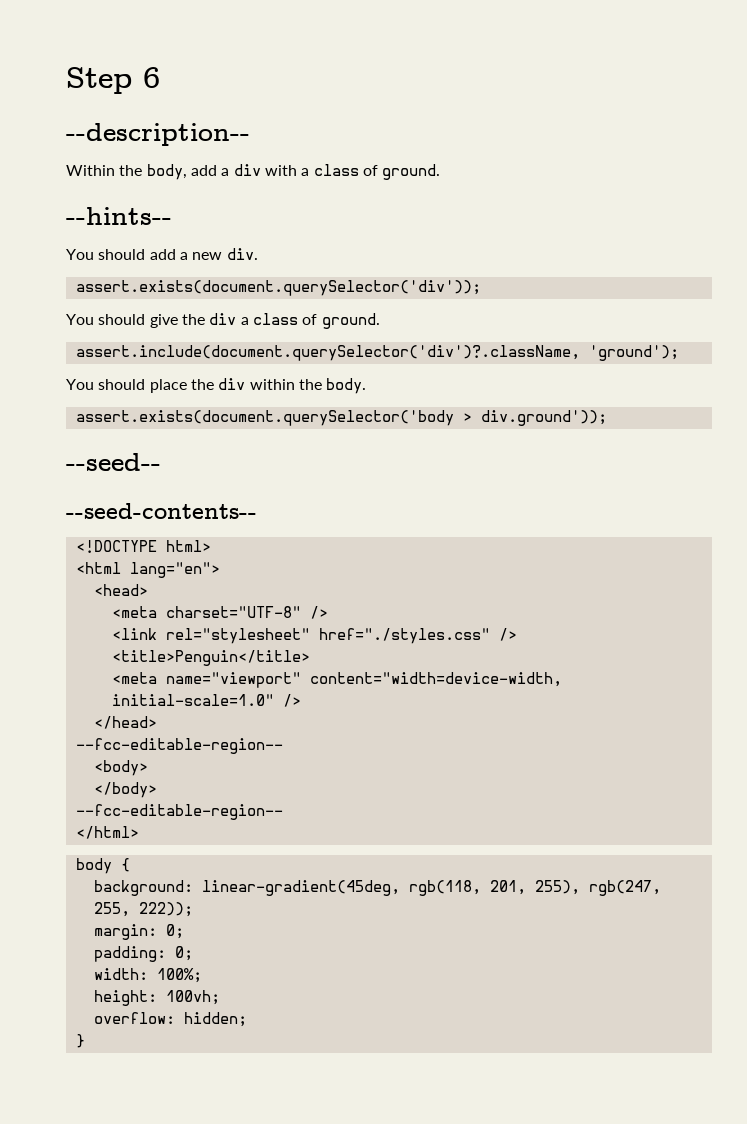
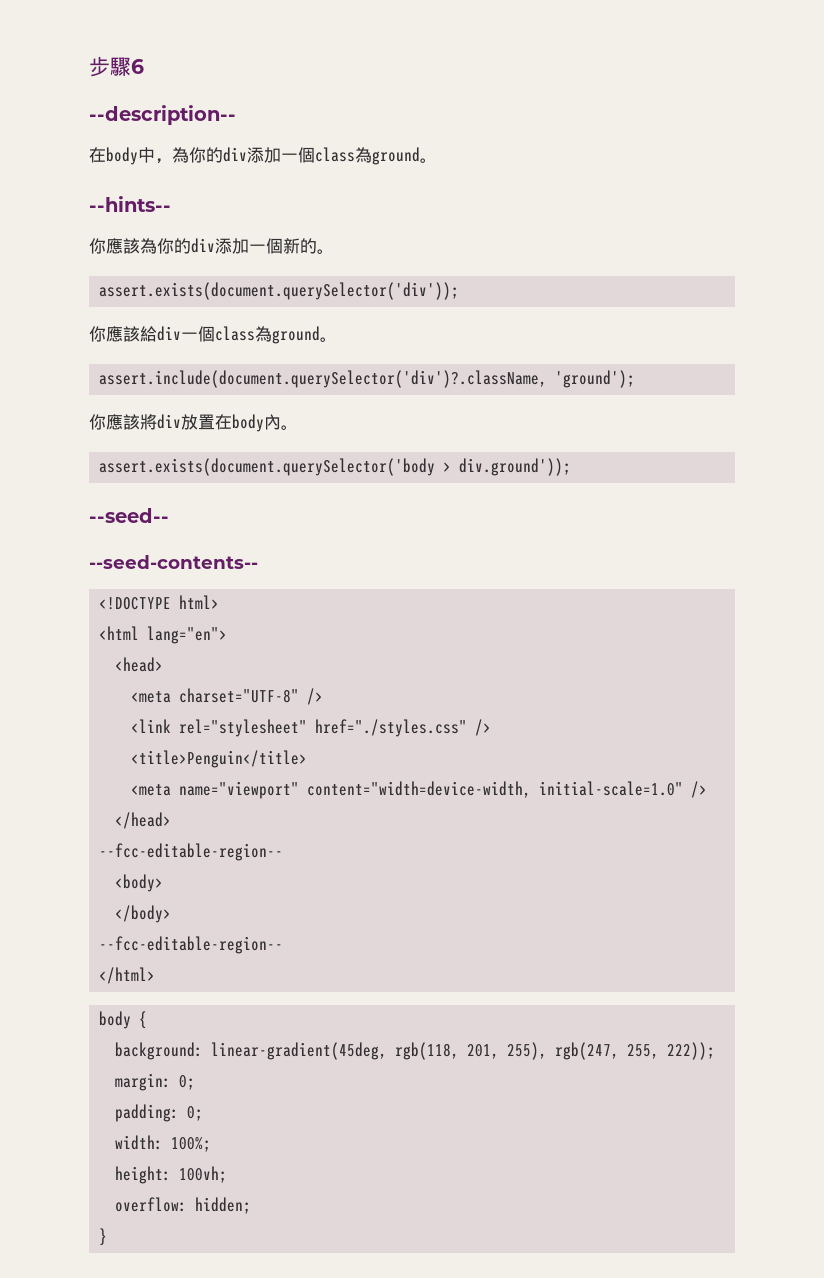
[66,67,132,94] Step -> [89,56,131,77] 步驟
[66,164,441,180] [66,207,172,225] [66,248,258,260] [75,280,481,296] [66,313,380,329] [75,345,679,361] [66,378,367,394] Within the body, add a div with a class of ground. // --hints-- // You should add a new div. // assert.exists(document.querySelector('div')); // You should give the div a class of ground. // assert.include(document.querySelector('div')?.className, 'ground'); // You should place the div within the body. -> [89,147,437,165] [89,196,171,212] [89,238,334,254] [99,282,460,300] [89,326,337,344] [99,370,636,388] [89,414,298,432] 在body中，為你的div添加一個class為ground。 // --hints-- // 你應該為你的div添加一個新的。 // assert.exists(document.querySelector('div')); // 你應該給div一個class為ground。 // assert.include(document.querySelector('div')?.className, 'ground'); // 你應該將div放置在body內。

